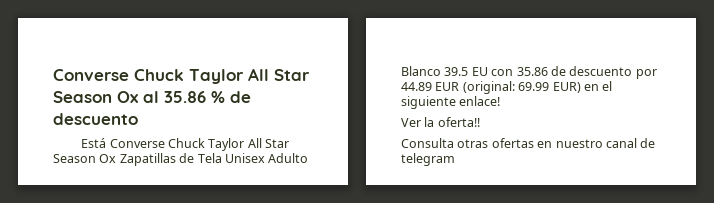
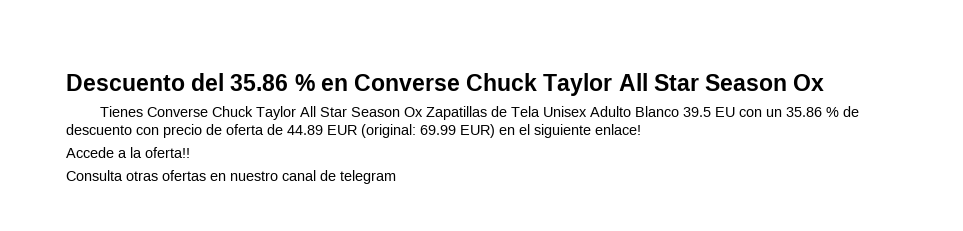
[53,68,310,84] [53,91,251,103] [53,113,138,125] [81,138,107,148] Converse Chuck Taylor All Star Season Ox al 35.86 % de descuento // Está -> [66,73,825,96] [100,106,144,117] Descuento del 35.86 % en Converse Chuck Taylor All Star Season Ox // Tienes
[516,66,657,79] 35.86 de descuento por -> [766,106,860,117] [66,124,283,138] un 35.86 % de descuento con precio de oferta de
[401,118,421,127] Ver -> [66,147,127,158] Accede a

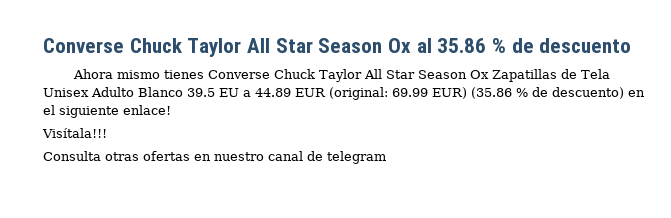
[66,73,825,96] [100,106,144,117] Descuento del 35.86 % en Converse Chuck Taylor All Star Season Ox // Tienes -> [43,38,632,57] [73,69,205,79] Converse Chuck Taylor All Star Season Ox al 35.86 % de descuento // Ahora mismo tienes
[739,106,860,117] [66,124,283,138] con un 35.86 % de descuento con precio de oferta de -> [243,90,251,97] a
(495, 131) none -> [471,87,624,99] (35.86 % de descuento)
[66,147,190,158] Accede a la oferta!! -> [42,128,107,138] Visítala!!!

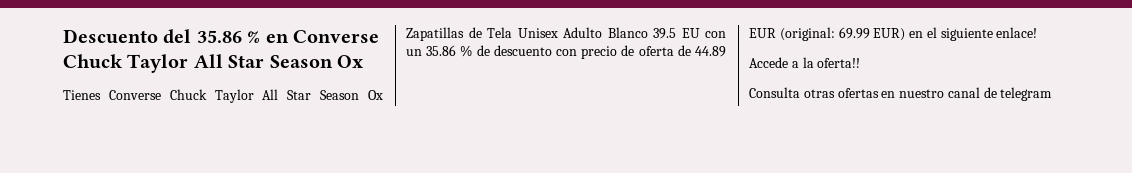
[43,38,632,57] [73,69,205,79] Converse Chuck Taylor All Star Season Ox al 35.86 % de descuento // Ahora mismo tienes -> [63,29,379,44] [63,54,364,73] [63,90,101,100] Descuento del 35.86 % en Converse Chuck Taylor All Star Season Ox // Tienes
[243,90,251,97] a -> [705,31,726,38] [406,45,691,59] con un 35.86 % de descuento con precio de oferta de
[471,87,624,99] (35.86 % de descuento) -> (906, 34) none
[42,128,107,138] Visítala!!! -> [749,57,861,68] Accede a la oferta!!

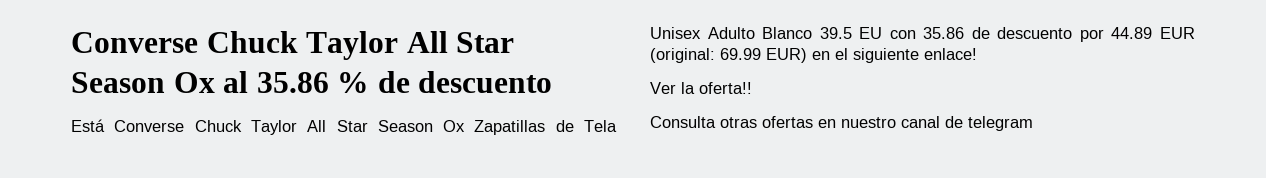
[63,29,379,44] [63,54,364,73] [63,90,101,100] Descuento del 35.86 % en Converse Chuck Taylor All Star Season Ox // Tienes -> [71,31,515,60] [71,71,553,93] [71,119,105,132] Converse Chuck Taylor All Star Season Ox al 35.86 % de descuento // Está
[406,45,691,59] un 35.86 % de descuento con precio de oferta de -> [923,27,1104,42] 35.86 de descuento por
[749,57,799,68] Accede a -> [650,82,676,94] Ver

